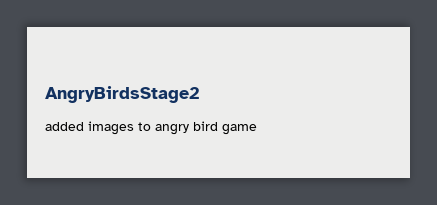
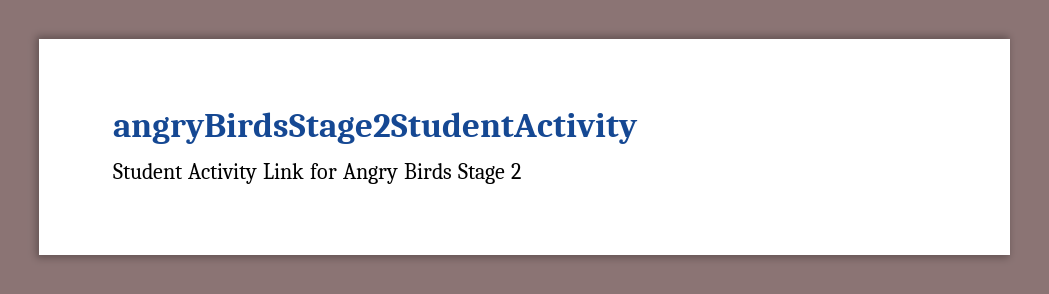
[45,86,200,103] [45,121,257,135] AngryBirdsStage2 // added images to angry bird game -> [113,112,638,144] [113,163,521,184] angryBirdsStage2StudentActivity // Student Activity Link for Angry Birds Stage 2

